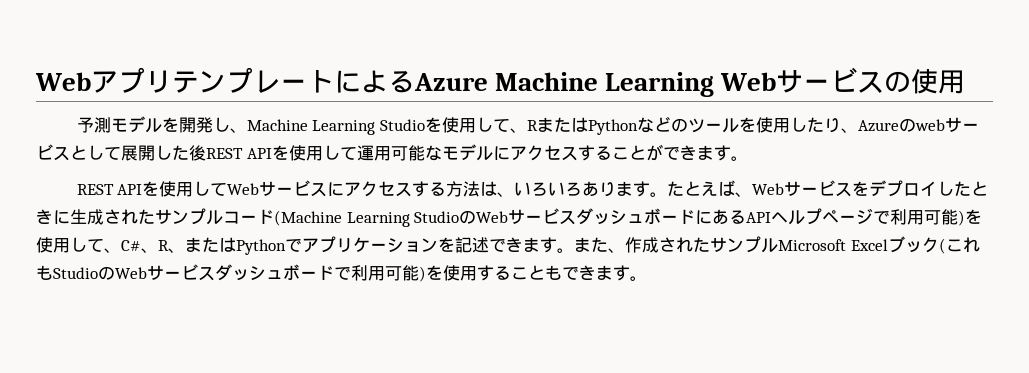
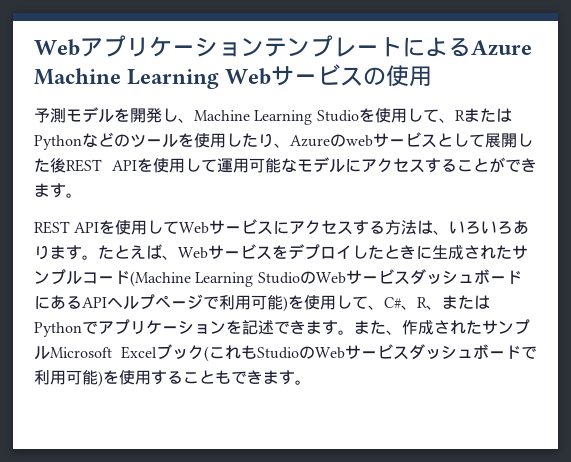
(172, 81) none -> [149,36,264,57] ケーション

